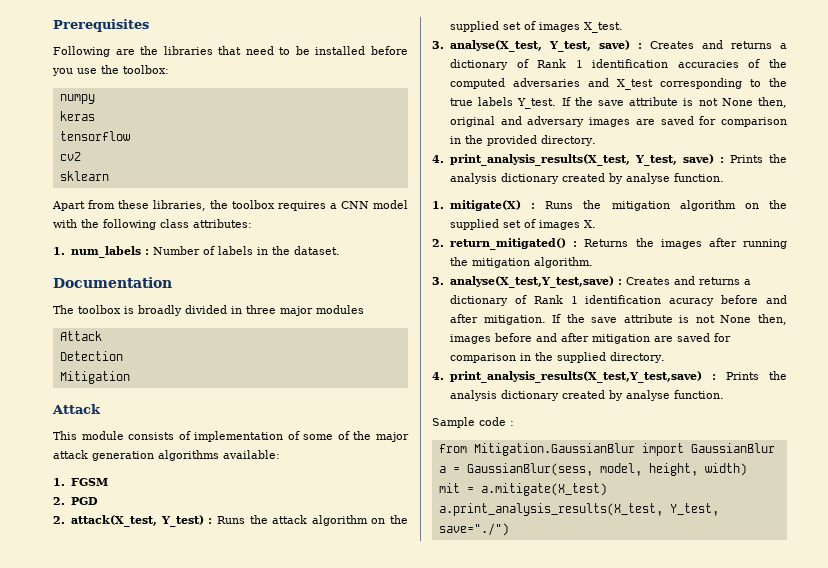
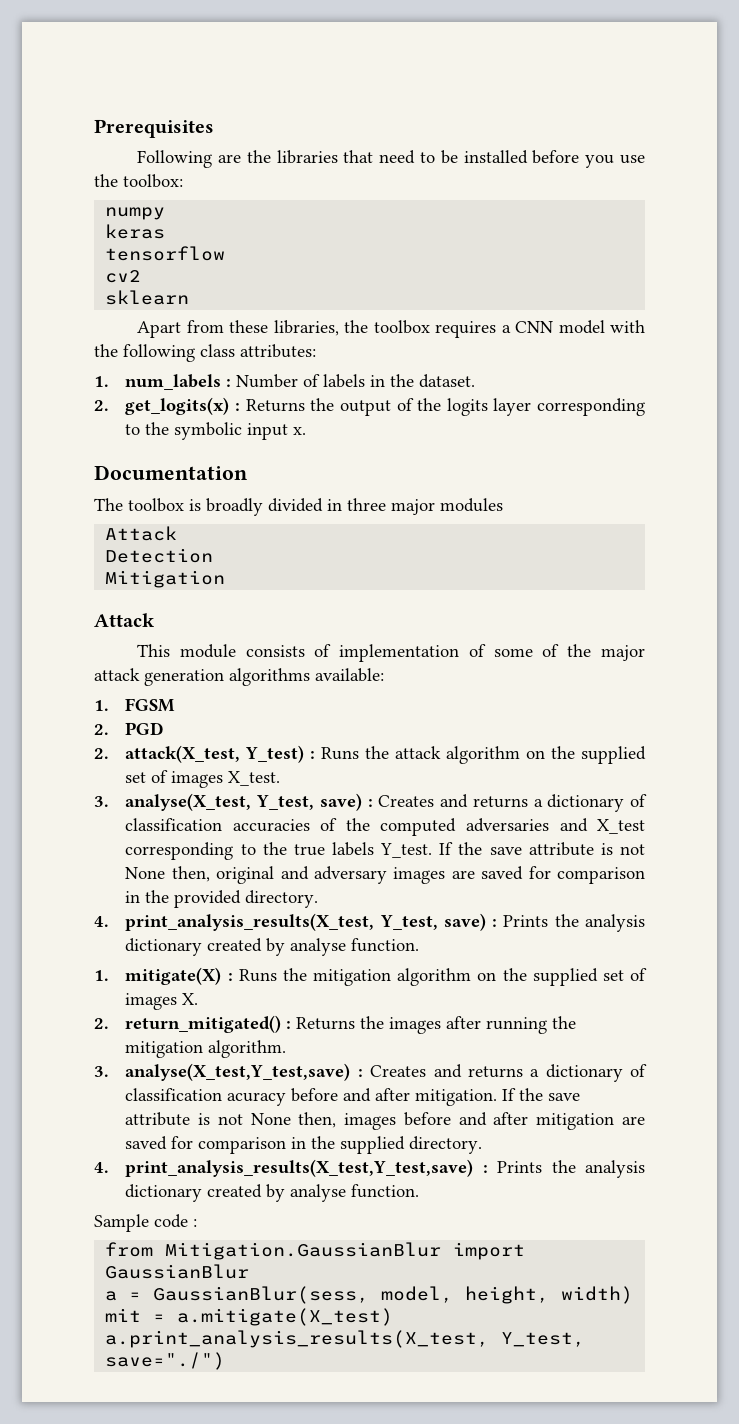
(341, 250) none -> [94,397,646,416] [125,422,307,440] // 2. get_logits(x) : Returns the output of the logits layer corresponding to the symbolic input x.
[537,59,669,68] Rank 1 identification -> [125,818,223,831] classification
[533,295,662,304] Rank 1 identification -> [125,1088,223,1101] classification

